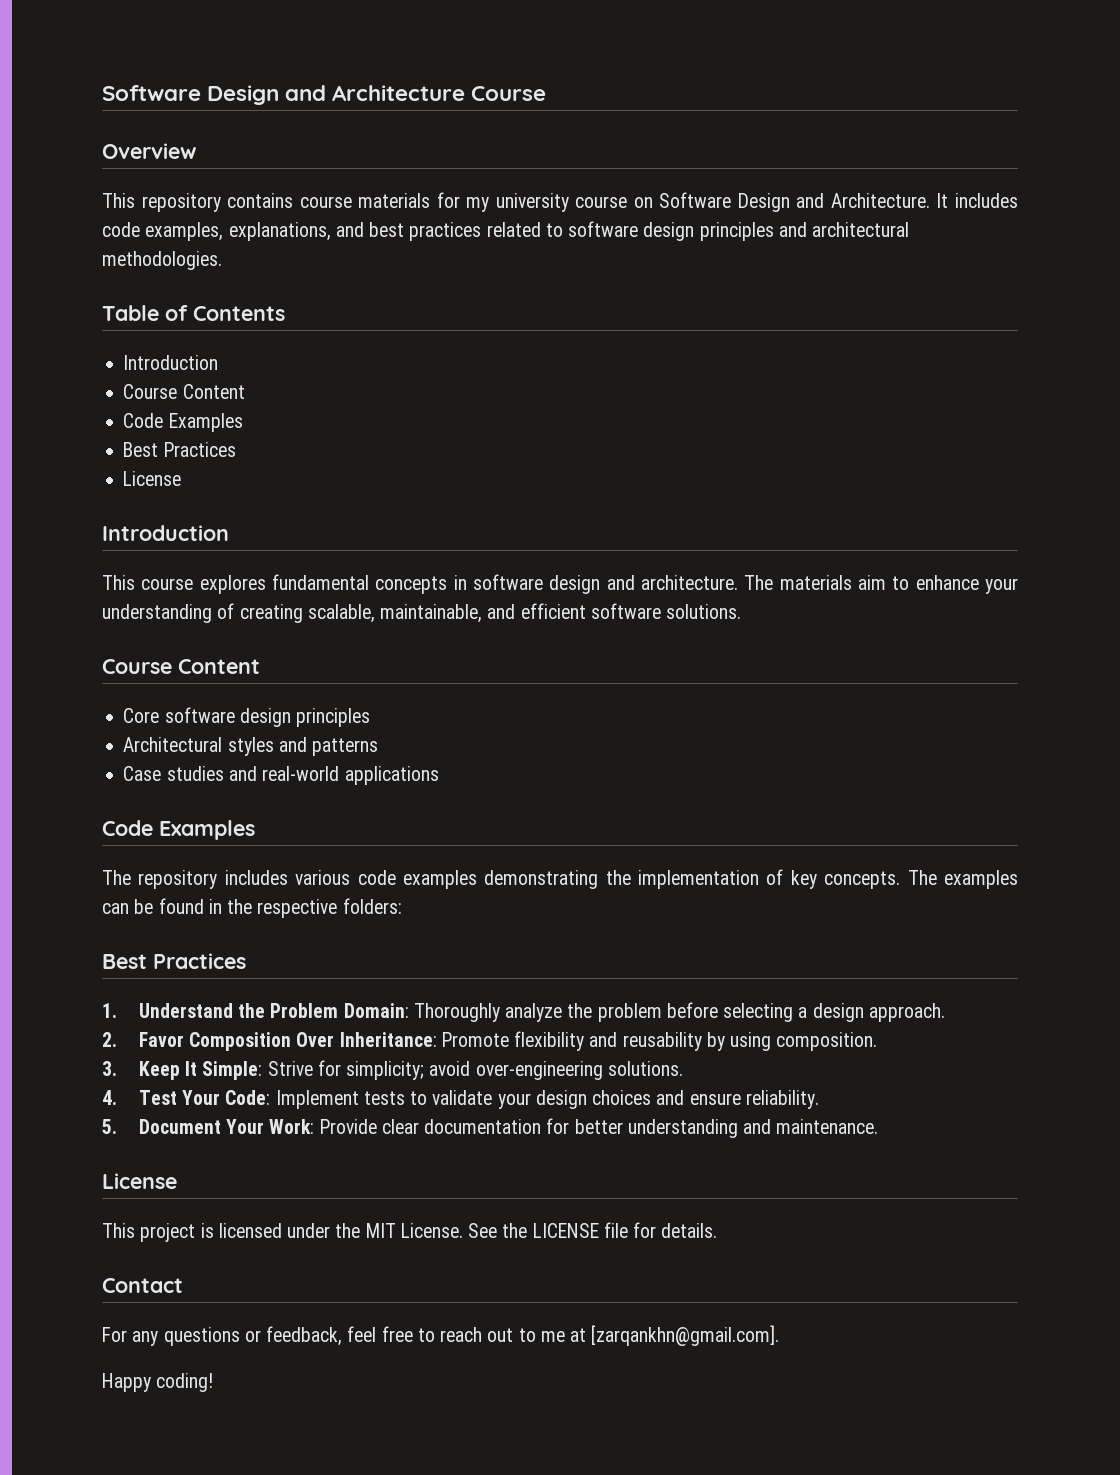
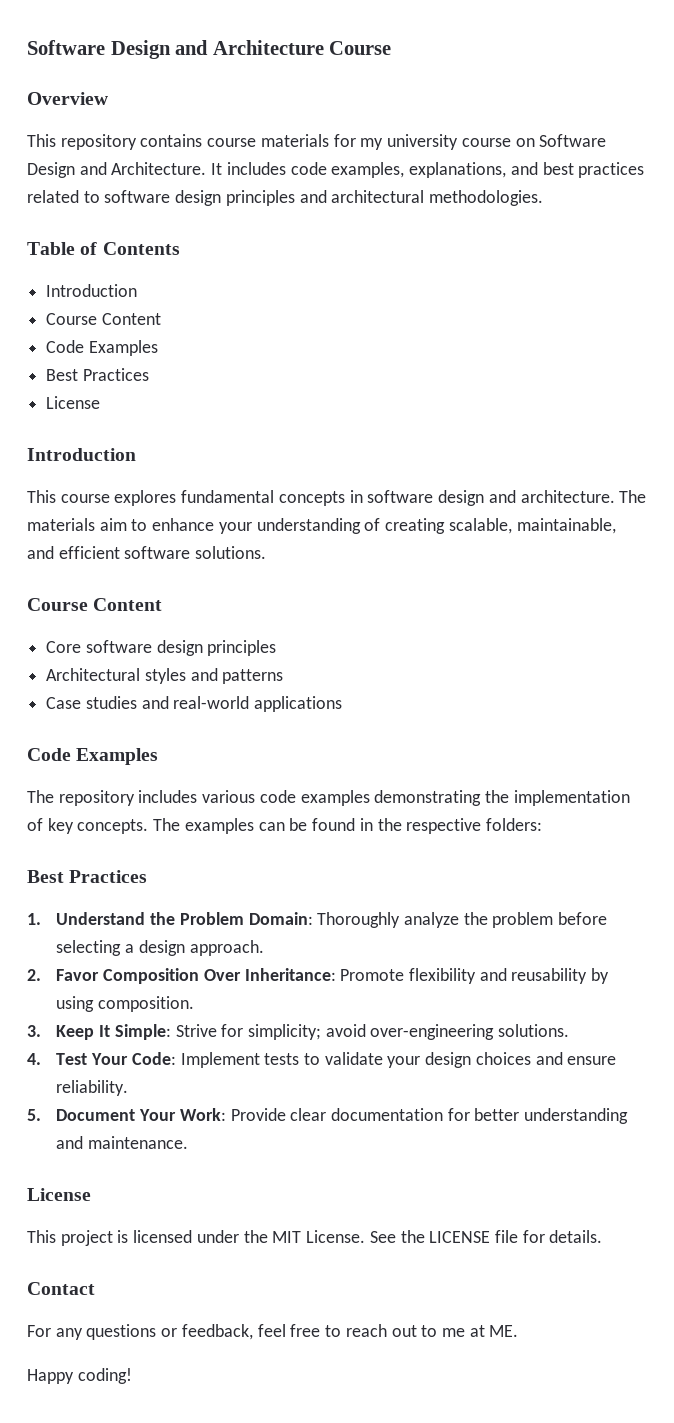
[591,1325,780,1346] [zarqankhn@gmail.com]. -> [489,1325,519,1337] ME.

